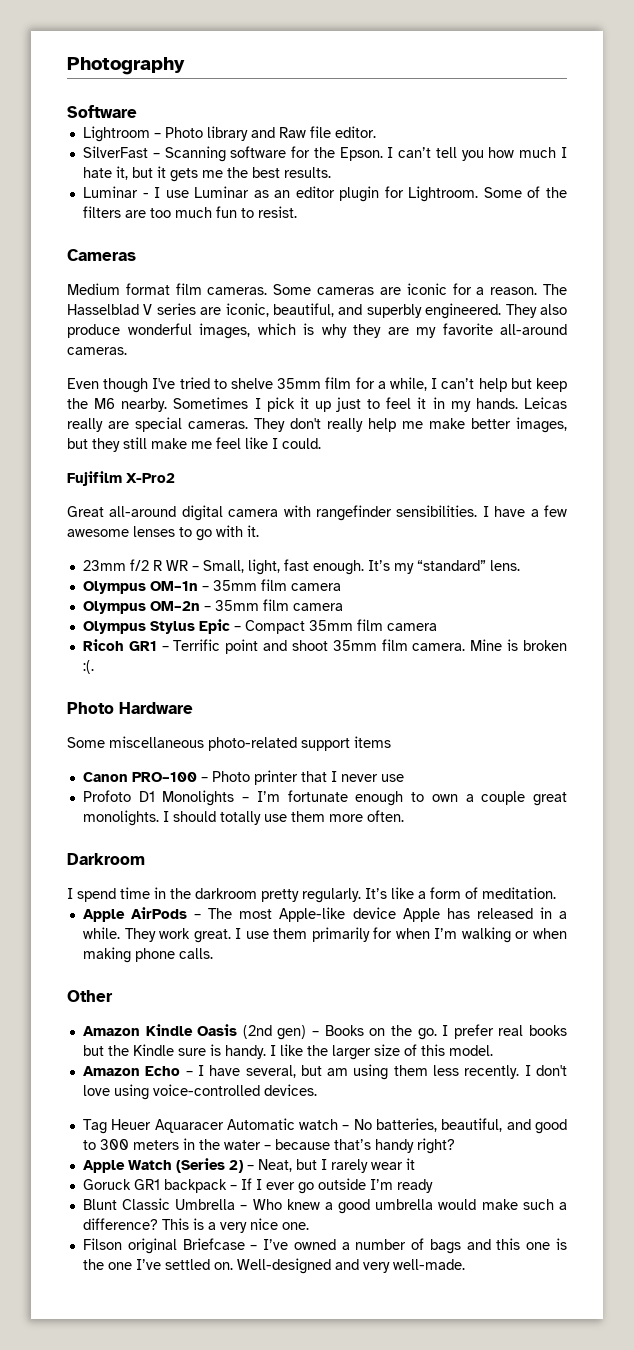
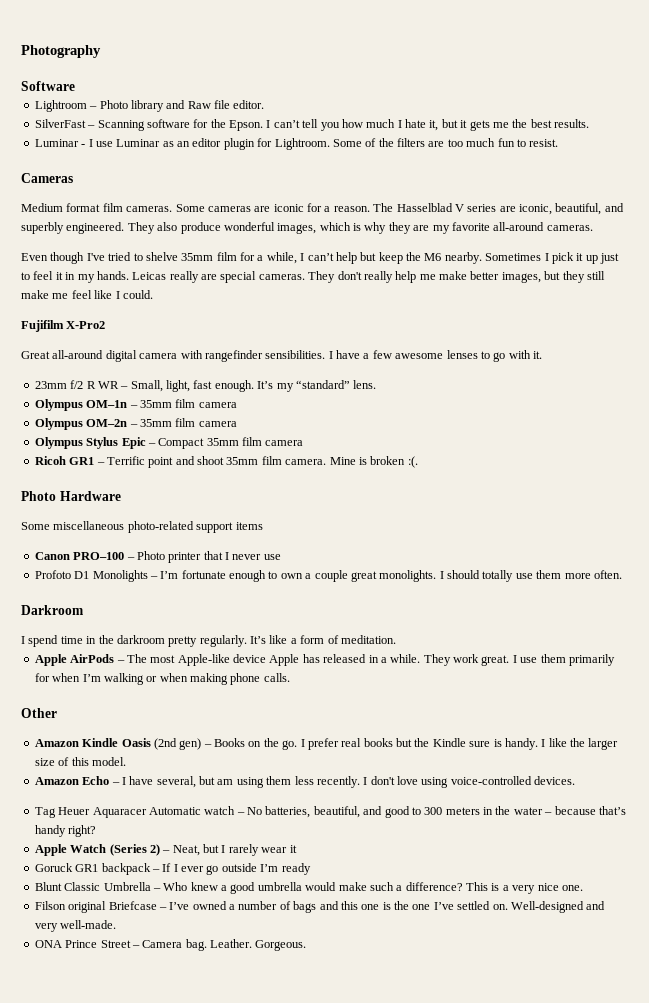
(465, 1264) none -> [34,939,307,951] // ONA Prince Street – Camera bag. Leather. Gorgeous.

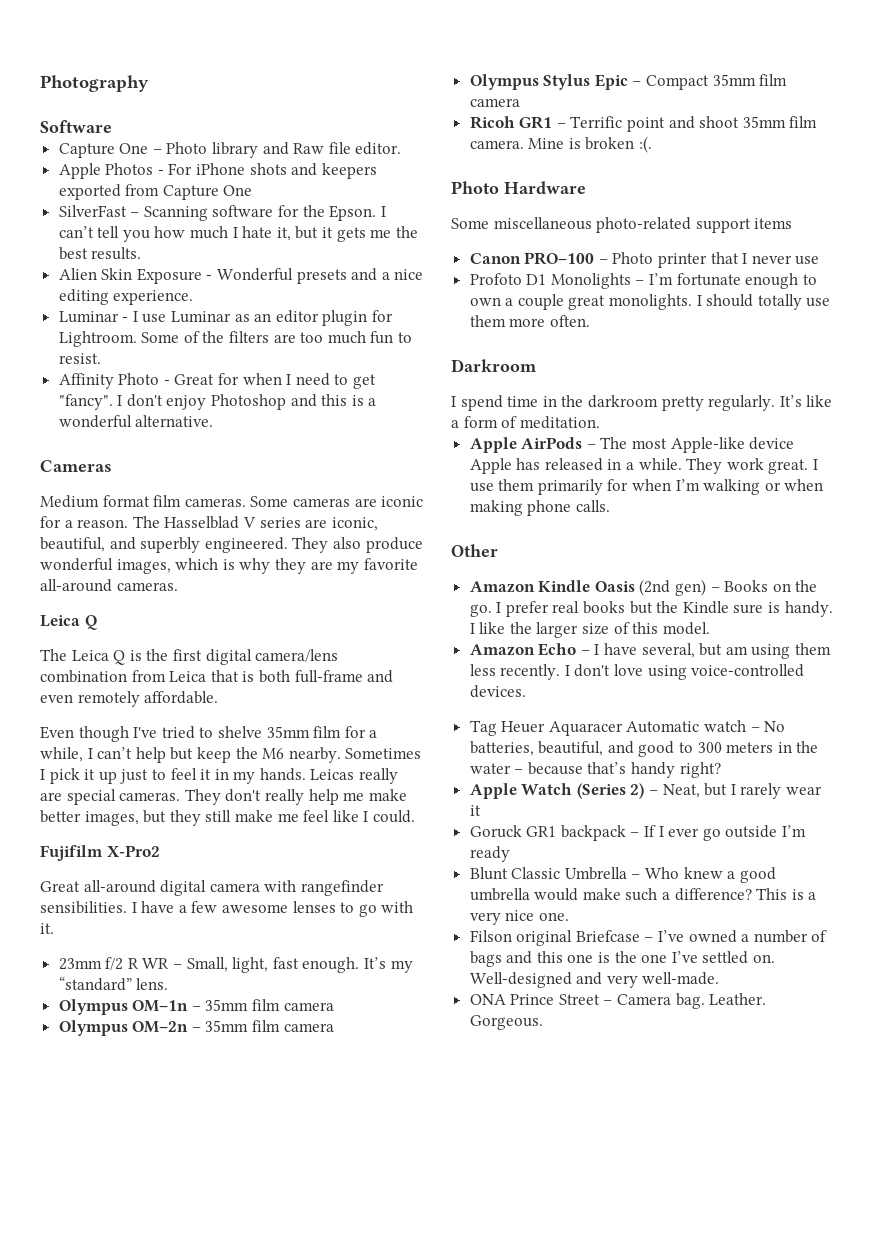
[34,100,87,112] Lightroom -> [58,143,149,158] Capture One
(265, 104) none -> [58,163,377,179] [58,184,253,200] // Apple Photos - For iPhone shots and keepers exported from Capture One
(589, 123) none -> [58,268,424,284] [58,289,194,305] // Alien Skin Exposure - Wonderful presets and a nice editing experience.
(559, 143) none -> [58,373,377,389] [58,394,377,410] [58,415,214,428] // Affinity Photo - Great for when I need to get "fancy". I don't enjoy Photoshop and this is a wonderful alternative.
(593, 228) none -> [40,615,97,630] [40,649,339,665] [40,670,394,683] [40,691,219,707] // Leica Q // The Leica Q is the first digital camera/lens combination from Leica that is both full-frame and even remotely affordable.

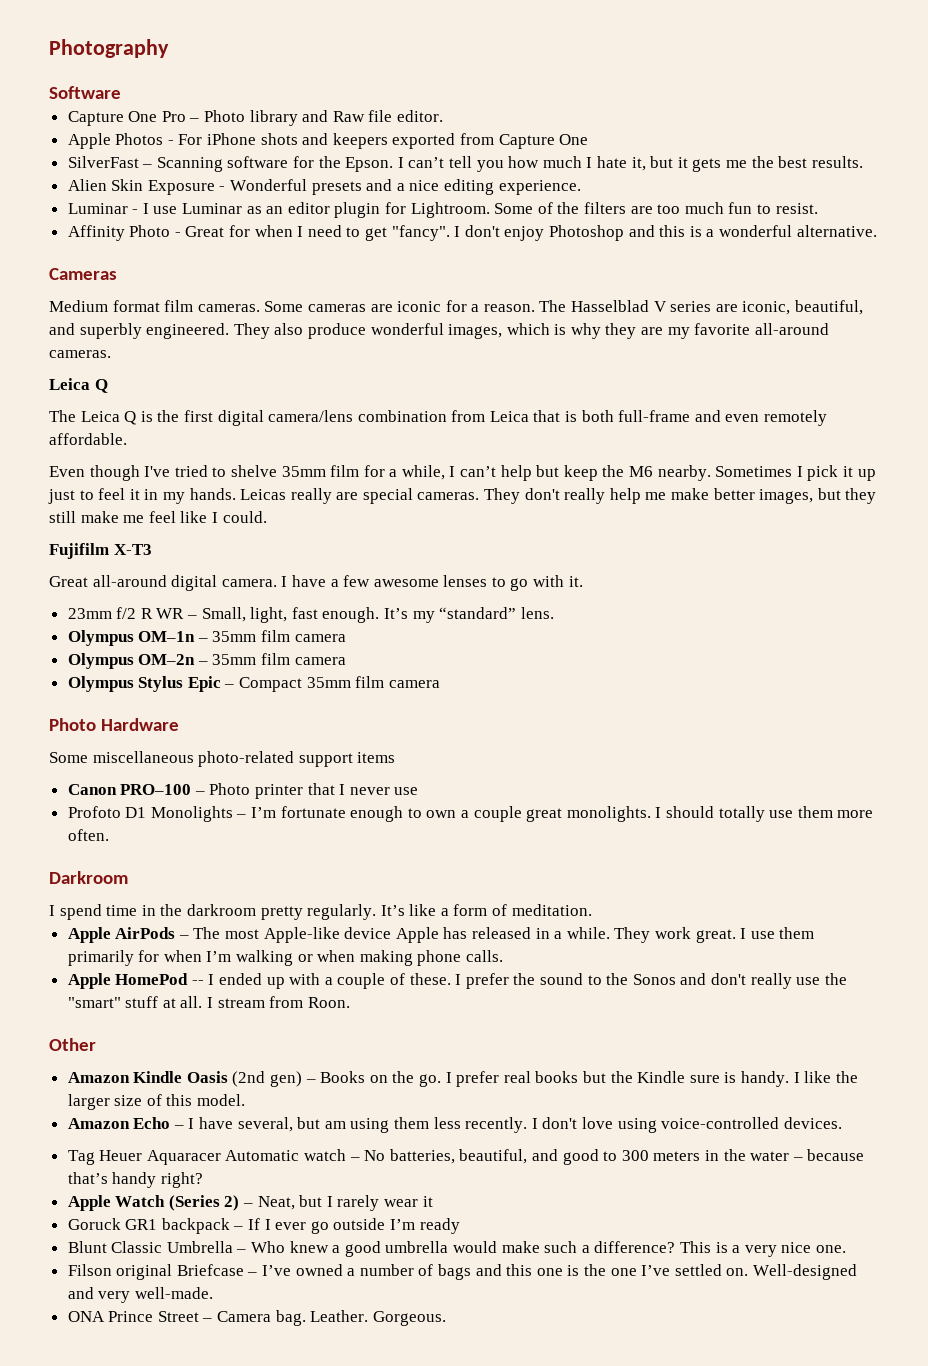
(149, 148) none -> [161,111,186,122] Pro
[106,845,160,857] X-Pro2 -> [113,544,152,555] X-T3
[209,880,384,896] [40,901,127,914] camera with rangefinder sensibilities. -> [221,579,277,587] camera.
[469,116,818,132] [469,136,653,153] // Ricoh GR1 – Terrific point and shoot 35mm film camera. Mine is broken :(. -> (440, 684) none
(610, 506) none -> [67,973,847,989] [67,996,350,1008] // Apple HomePod -- I ended up with a couple of these. I prefer the sound to the Sonos and don't really use the "smart" stuff at all. I stream from Roon.

